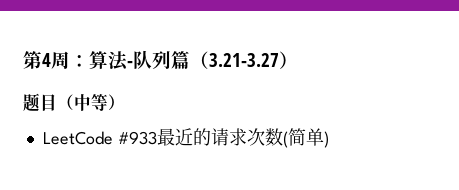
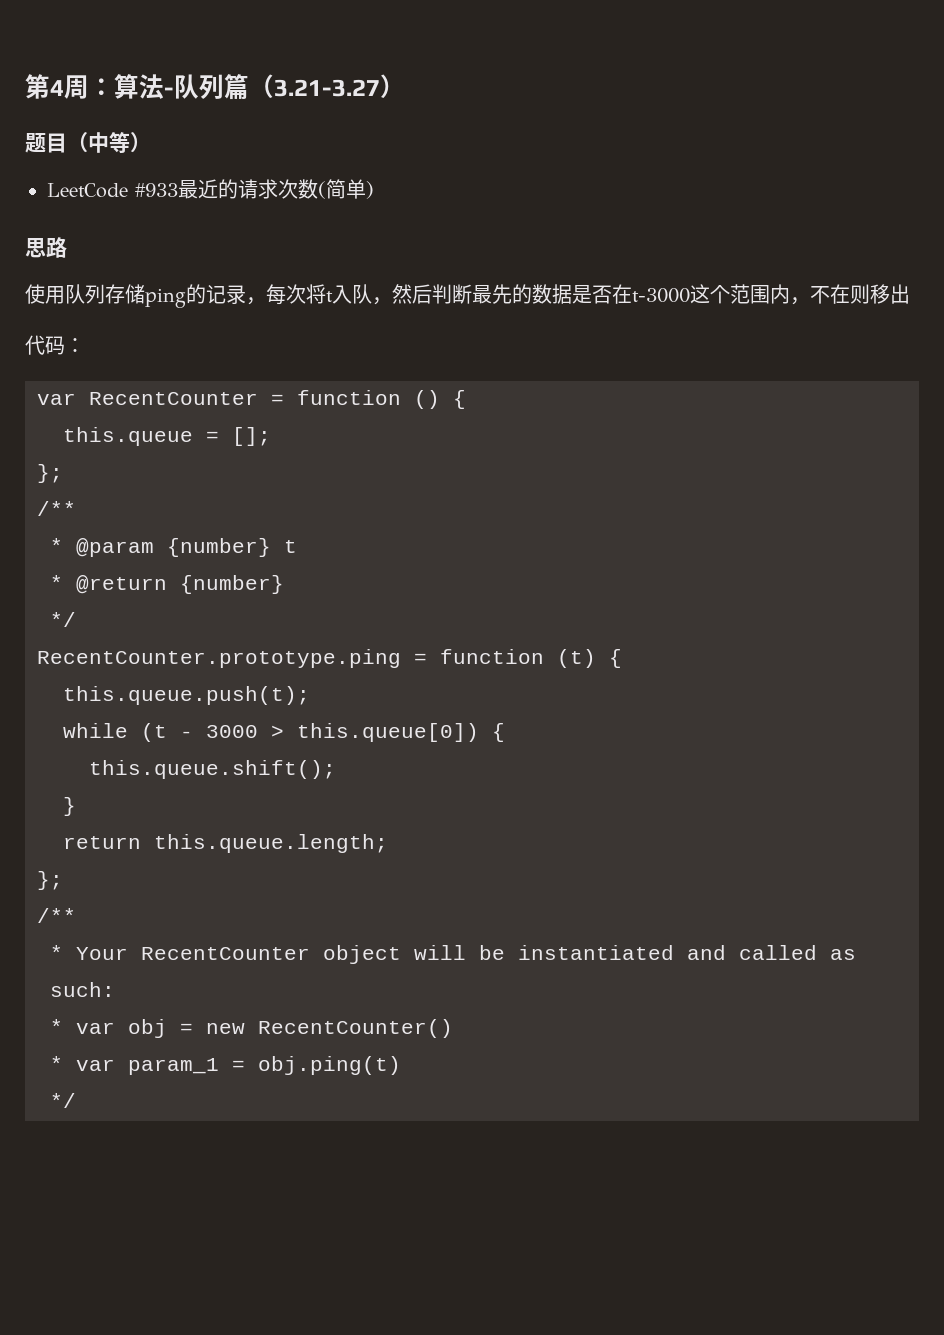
(329, 139) none -> [25,237,67,258] [25,284,910,308] [25,335,85,355] [37,390,466,409] [63,427,271,446] [37,464,63,483] [37,501,76,516] [50,538,297,557] [50,575,284,594] [50,612,76,627] [37,649,622,668] [63,686,310,705] [63,723,505,742] [89,760,336,779] [63,797,76,816] [63,834,388,853] [37,871,63,890] [37,908,76,923] [50,945,856,964] [50,982,115,997] [50,1019,453,1038] [50,1056,401,1075] [50,1093,76,1108] // 思路 // 使用队列存储ping的记录，每次将t入队，然后判断最先的数据是否在t-3000这个范围内，不在则移出 // 代码： // var RecentCounter = function () { // this.queue = []; // }; // /** // * @param {number} t // * @return {number} // */ // RecentCounter.prototype.ping = function (t) { // this.queue.push(t); // while (t - 3000 > this.queue[0]) { // this.queue.shift(); // } // return this.queue.length; // }; // /** // * Your RecentCounter object will be instantiated and called as such: // * var obj = new RecentCounter() // * var param_1 = obj.ping(t) // */

